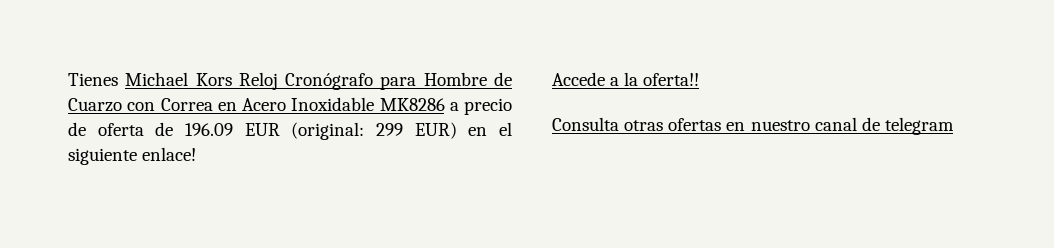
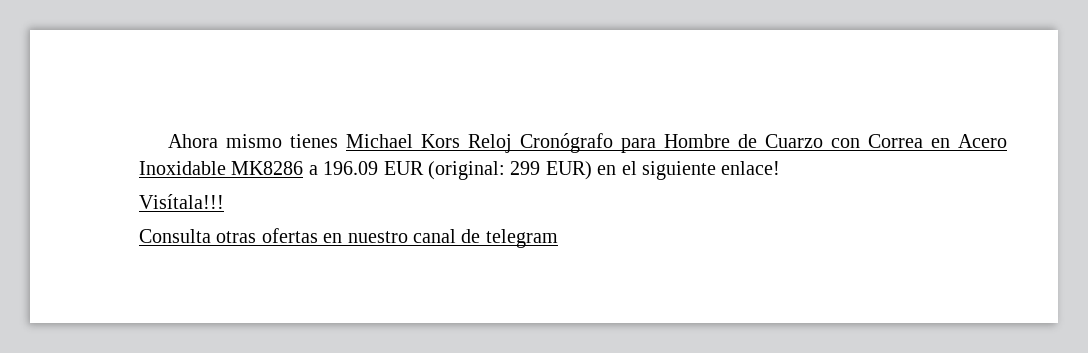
[68,73,118,86] Tienes -> [168,134,339,148] Ahora mismo tienes
[464,98,512,115] [68,122,174,136] precio de oferta de -> (318, 170) none
[552,72,700,86] Accede a la oferta!! -> [139,194,224,209] Visítala!!!

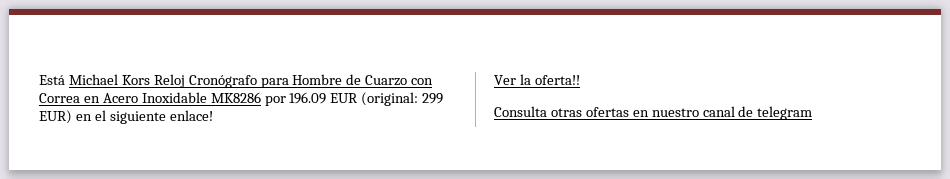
[168,134,339,148] Ahora mismo tienes -> [39,75,65,85] Está
[308,165,318,175] a -> [264,96,286,106] por
[139,194,224,209] Visítala!!! -> [494,74,580,85] Ver la oferta!!

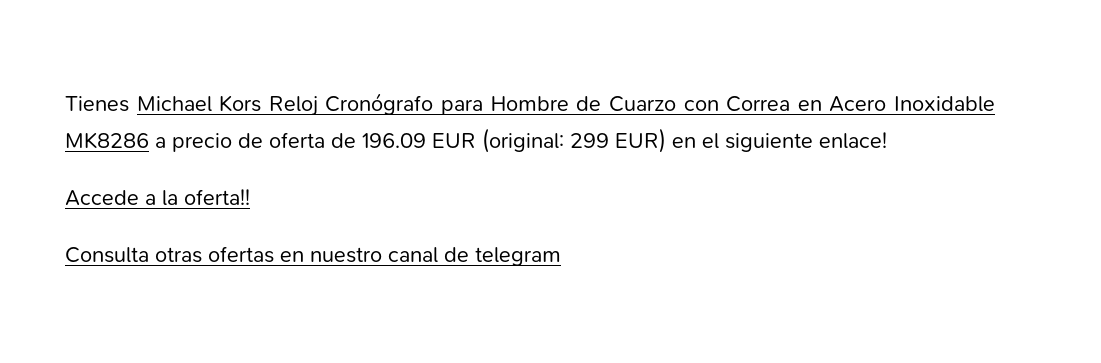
[39,75,65,85] Está -> [65,96,129,112] Tienes
[264,96,286,106] por -> [155,132,356,152] a precio de oferta de
[494,75,516,85] Ver -> [65,190,156,206] Accede a

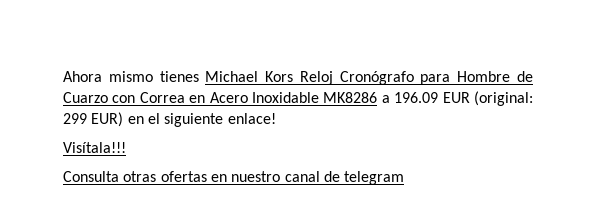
[65,96,129,112] Tienes -> [63,71,199,82] Ahora mismo tienes
[172,132,356,152] precio de oferta de -> (390, 99) none
[65,189,250,206] Accede a la oferta!! -> [63,142,126,153] Visítala!!!

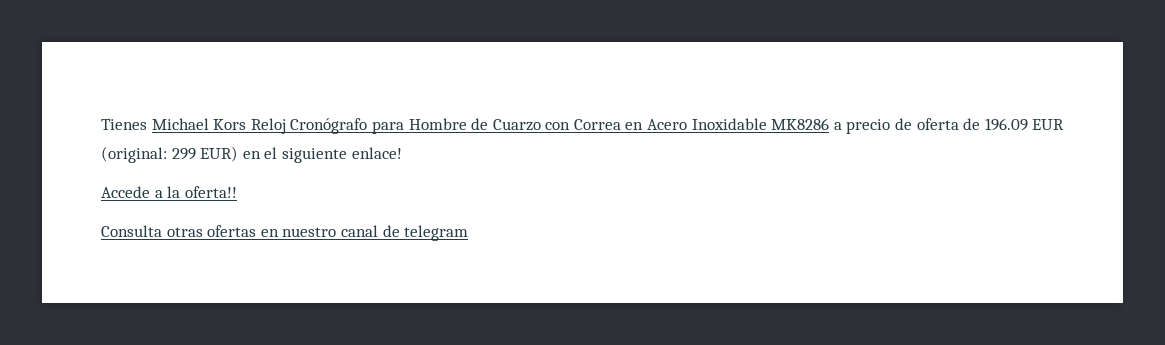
[63,71,199,82] Ahora mismo tienes -> [101,119,147,130] Tienes
(390, 99) none -> [846,118,981,134] precio de oferta de
[63,142,126,153] Visítala!!! -> [101,186,237,198] Accede a la oferta!!

